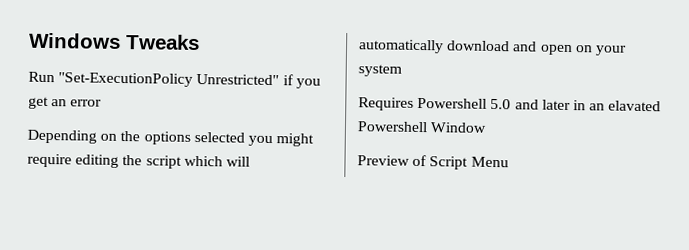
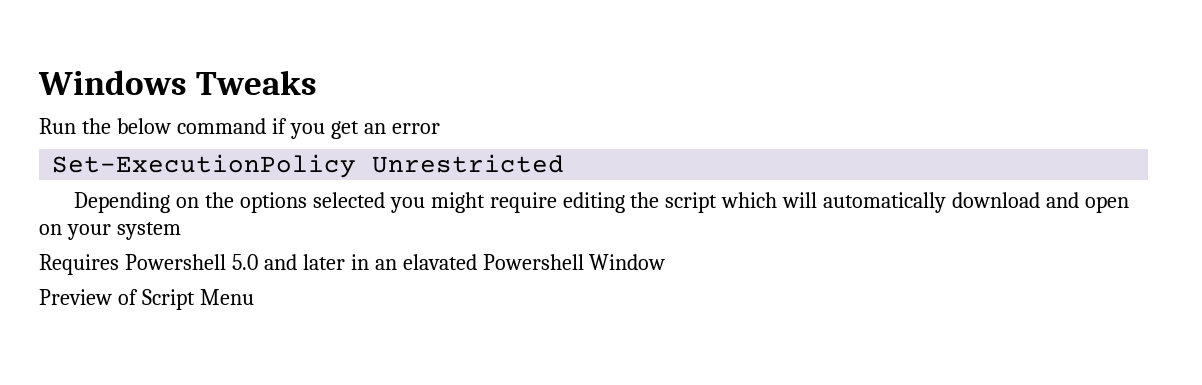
[58,72,280,87] "Set-ExecutionPolicy Unrestricted" -> [81,118,266,134] the below command
(103, 103) none -> [52,154,565,178] // Set-ExecutionPolicy Unrestricted

